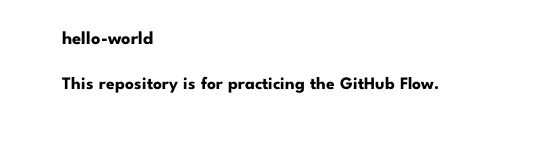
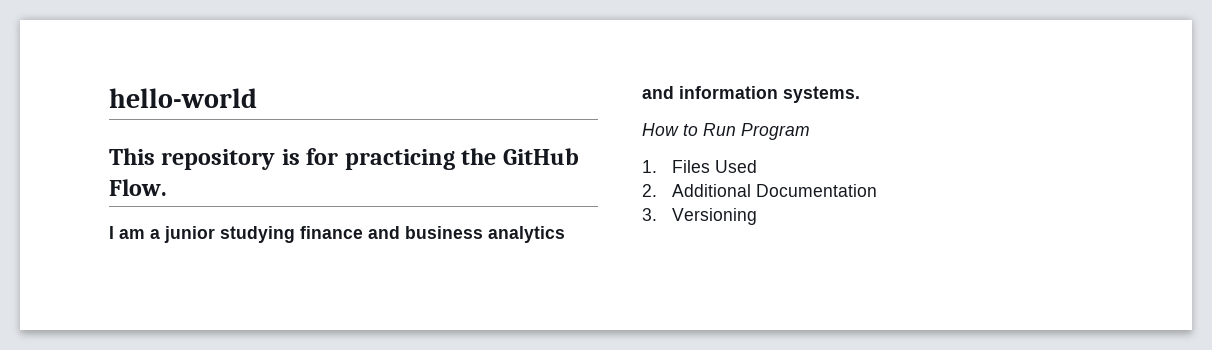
(439, 83) none -> [109,226,565,243] [642,86,860,103] [642,123,810,140] [642,160,757,173] [642,184,877,197] [642,208,757,225] // I am a junior studying finance and business analytics and information systems. // How to Run Program // 1. Files Used // 2. Additional Documentation // 3. Versioning

